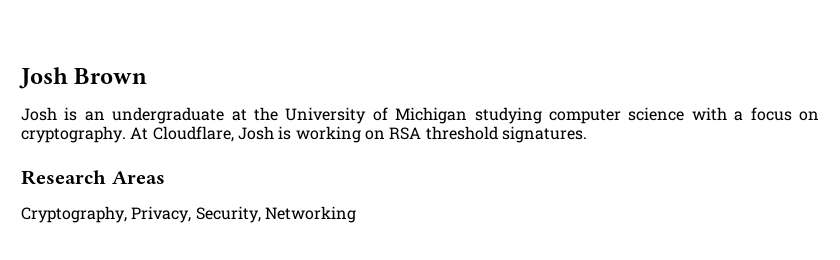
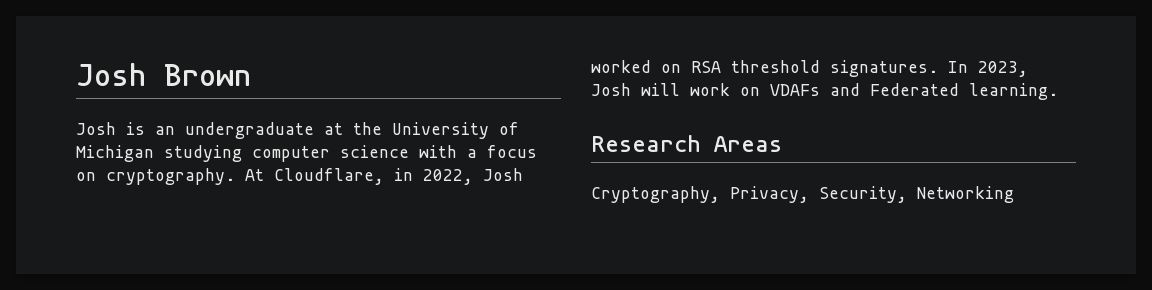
[237,126,361,143] Josh is working -> [394,168,523,185] [591,60,651,73] in 2022, Josh worked
(587, 134) none -> [948,61,1028,77] [591,83,1058,100] In 2023, Josh will work on VDAFs and Federated learning.

